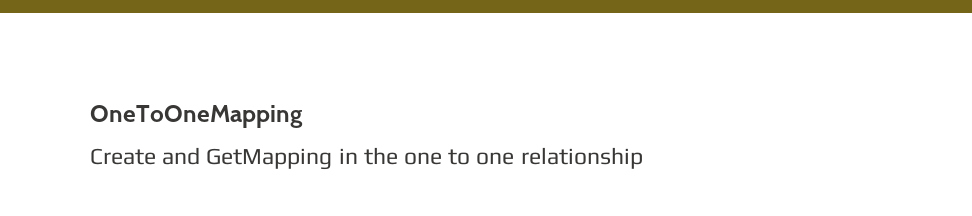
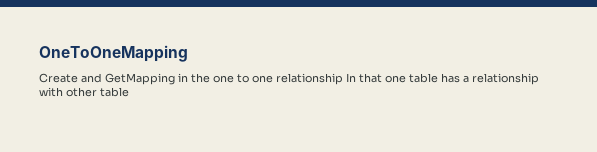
(643, 158) none -> [346,73,539,85] [39,87,129,97] In that one table has a relationship with other table

